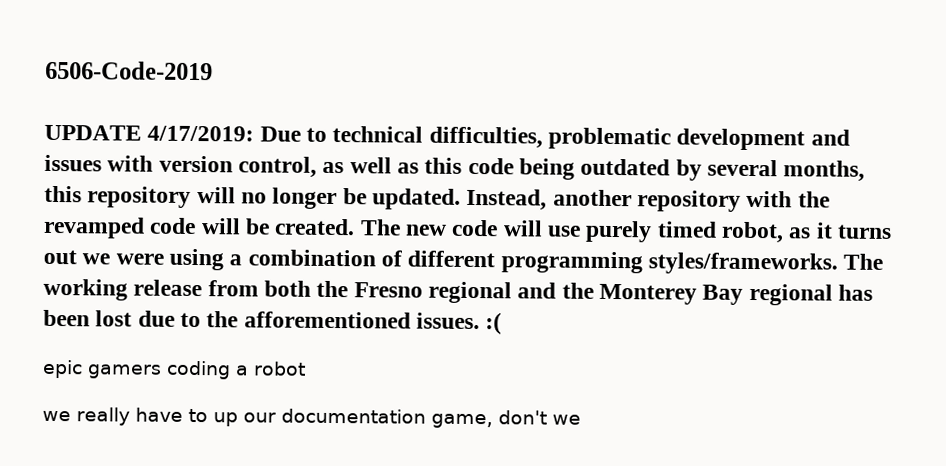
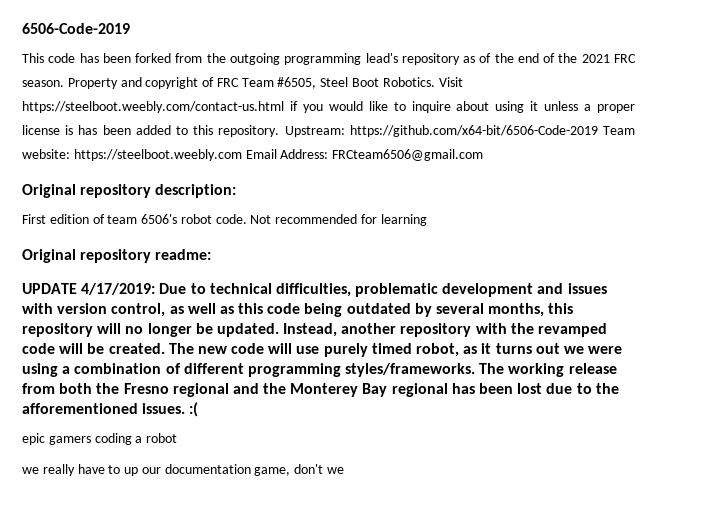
(213, 70) none -> [22,53,637,65] [22,77,463,89] [22,101,636,113] [22,125,636,137] [22,149,484,161] [22,184,237,198] [22,214,427,226] [22,249,212,263] // This code has been forked from the outgoing programming lead's repository as of the end of the 2021 FRC season. Property and copyright of FRC Team #6505, Steel Boot Robotics. Visit https://steelboot.weebly.com/contact-us.html if you would like to inquire about using it unless a proper license is has been added to this repository. Upstream: https://github.com/x64-bit/6506-Code-2019 Team website: https://steelboot.weebly.com Email Address: FRCteam6506@gmail.com // Original repository description: // First edition of team 6506's robot code. Not recommended for learning // Original repository readme:

